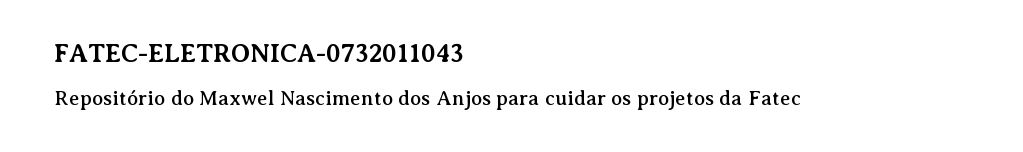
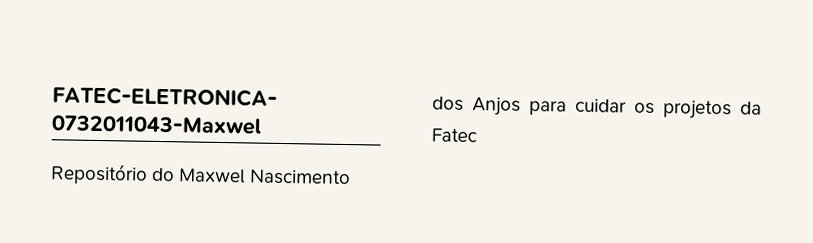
[54,43,464,62] FATEC-ELETRONICA-0732011043 -> [52,86,278,107] [51,115,262,135] FATEC-ELETRONICA- 0732011043-Maxwel

